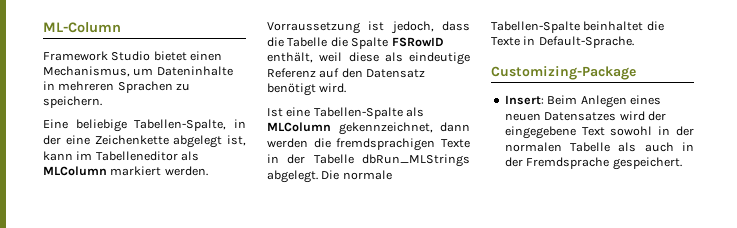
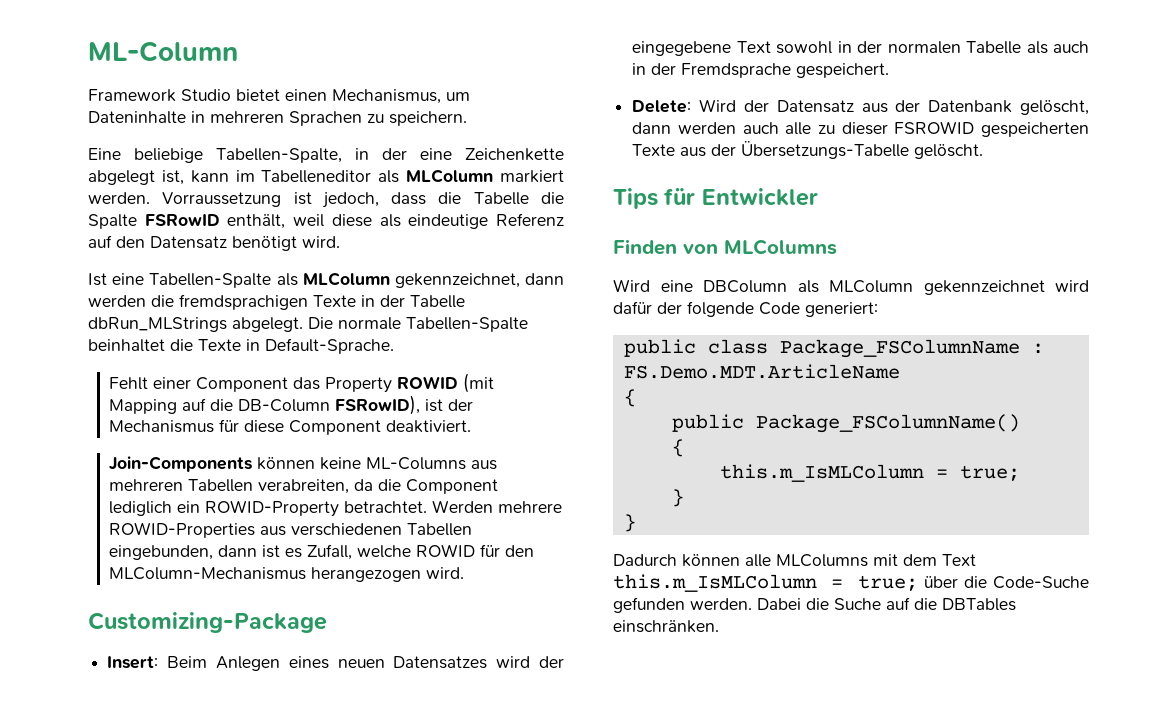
(634, 42) none -> [109,373,495,393] [109,395,474,415] [109,419,472,435] [109,456,498,472] [109,479,499,494] [109,500,563,517] [109,522,473,538] [109,544,535,560] [109,567,465,582] // Fehlt einer Component das Property ROWID (mit Mapping auf die DB-Column FSRowID), ist der Mechanismus für diese Component deaktiviert. // Join-Components können keine ML-Columns aus mehreren Tabellen verabreiten, da die Component lediglich ein ROWID-Property betrachtet. Werden mehrere ROWID-Properties aus verschiedenen Tabellen eingebunden, dann ist es Zufall, welche ROWID für den MLColumn-Mechanismus herangezogen wird.
(682, 163) none -> [632,99,1089,115] [632,121,1089,137] [632,141,984,159] [613,188,818,209] [613,239,837,255] [613,279,1089,295] [613,301,878,317] [623,339,1044,358] [623,364,900,379] [623,389,636,407] [671,414,1020,433] [671,439,684,457] [719,464,1020,482] [671,489,684,507] [623,514,636,532] [613,554,976,567] [613,574,1089,592] [613,597,1016,613] [613,620,719,633] // Delete: Wird der Datensatz aus der Datenbank gelöscht, dann werden auch alle zu dieser FSROWID gespeicherten Texte aus der Übersetzungs-Tabelle gelöscht. // Tips für Entwickler // Finden von MLColumns // Wird eine DBColumn als MLColumn gekennzeichnet wird dafür der folgende Code generiert: // public class Package_FSColumnName : FS.Demo.MDT.ArticleName // { // public Package_FSColumnName() // { // this.m_IsMLColumn = true; // } // } // Dadurch können alle MLColumns mit dem Text this.m_IsMLColumn = true; über die Code-Suche gefunden werden. Dabei die Suche auf die DBTables einschränken.

